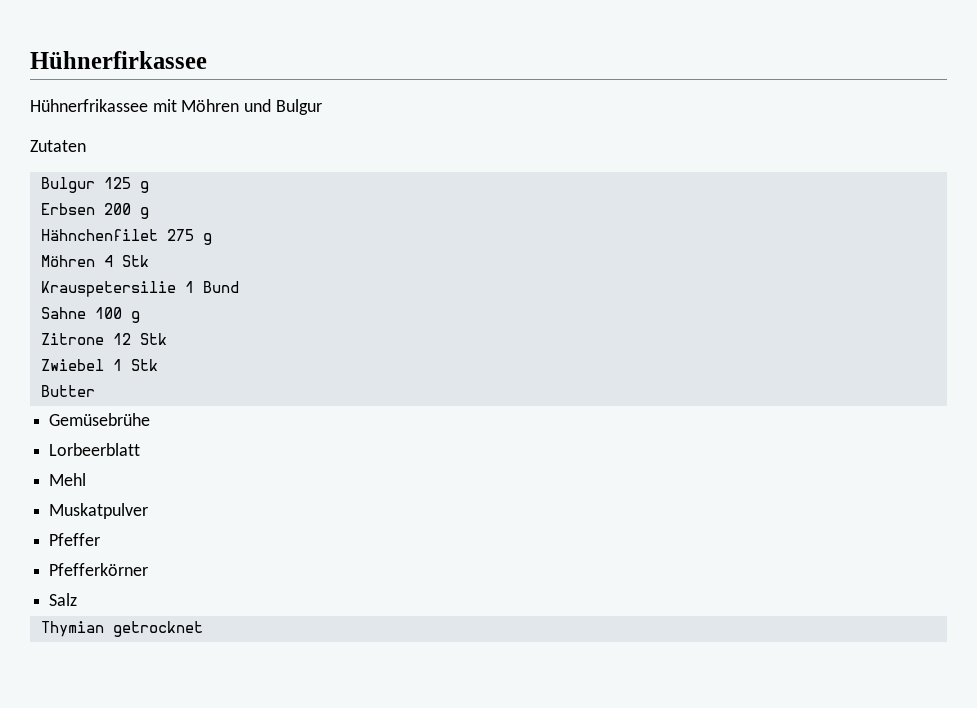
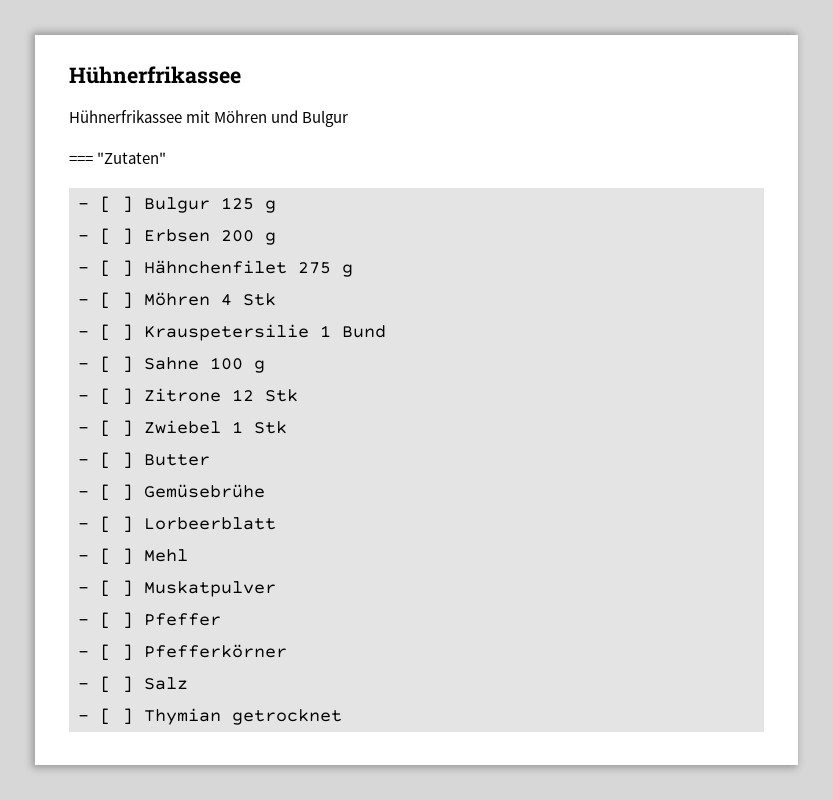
[30,51,207,69] Hühnerfirkassee -> [69,66,241,84] Hühnerfrikassee
[30,140,86,152] Zutaten // -> [69,152,167,164] [78,196,133,213] === "Zutaten" // - [ ]
(149, 187) none -> [78,228,133,245] - [ ]
(149, 213) none -> [78,260,133,277] - [ ]
(212, 239) none -> [78,292,133,309] - [ ]
(149, 261) none -> [78,324,133,341] - [ ]
(239, 287) none -> [78,356,133,373] - [ ]
(140, 317) none -> [78,388,133,405] - [ ]
(167, 339) none -> [78,420,133,437] - [ ]
[40,385,95,397] [49,413,151,426] [49,443,141,456] [49,473,87,486] [49,503,149,519] [49,533,101,546] [49,563,149,576] [49,593,78,606] Butter // Gemüsebrühe // Lorbeerblatt // Mehl // Muskatpulver // Pfeffer // Pfefferkörner // Salz // -> [78,452,210,469] [78,484,265,501] [78,516,276,533] [78,548,188,565] [78,580,276,597] [78,612,221,629] [78,644,287,661] [78,676,188,693] [78,708,133,725] - [ ] Butter // - [ ] Gemüsebrühe // - [ ] Lorbeerblatt // - [ ] Mehl // - [ ] Muskatpulver // - [ ] Pfeffer // - [ ] Pfefferkörner // - [ ] Salz // - [ ]

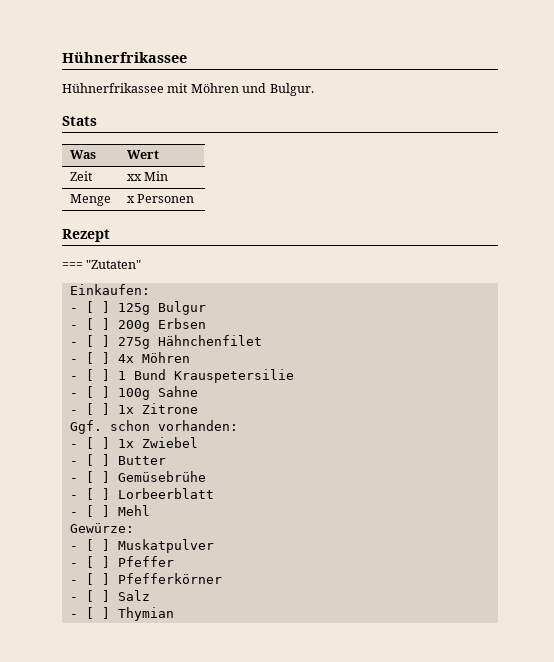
[302,110,349,127] [69,152,167,164] [78,196,276,213] [78,228,276,245] [78,260,353,277] [78,292,276,309] [78,324,386,341] [78,356,265,373] [78,388,298,405] [78,420,133,437] Bulgur // === "Zutaten" // - [ ] Bulgur 125 g // - [ ] Erbsen 200 g // - [ ] Hähnchenfilet 275 g // - [ ] Möhren 4 Stk // - [ ] Krauspetersilie 1 Bund // - [ ] Sahne 100 g // - [ ] Zitrone 12 Stk // - [ ] -> [269,83,314,96] [62,116,97,126] [69,150,96,159] [126,150,159,159] [69,171,93,181] [126,171,169,181] [69,194,111,206] [126,194,195,203] [62,229,110,242] [62,260,142,269] [69,284,150,295] [69,301,206,315] [69,318,206,332] [69,335,262,349] [69,352,190,364] [69,369,294,383] [69,386,198,400] [69,403,198,415] [69,420,238,434] [69,437,134,449] Bulgur. // Stats // Was | Wert // Zeit | xx Min // Menge | x Personen // Rezept // === "Zutaten" // Einkaufen: // - [ ] 125g Bulgur // - [ ] 200g Erbsen // - [ ] 275g Hähnchenfilet // - [ ] 4x Möhren // - [ ] 1 Bund Krauspetersilie // - [ ] 100g Sahne // - [ ] 1x Zitrone // Ggf. schon vorhanden: // - [ ] 1x
[232,421,287,434] 1 Stk -> (198, 442) none
(188, 555) none -> [69,523,134,533] // Gewürze:
[232,709,342,725] getrocknet -> (174, 614) none

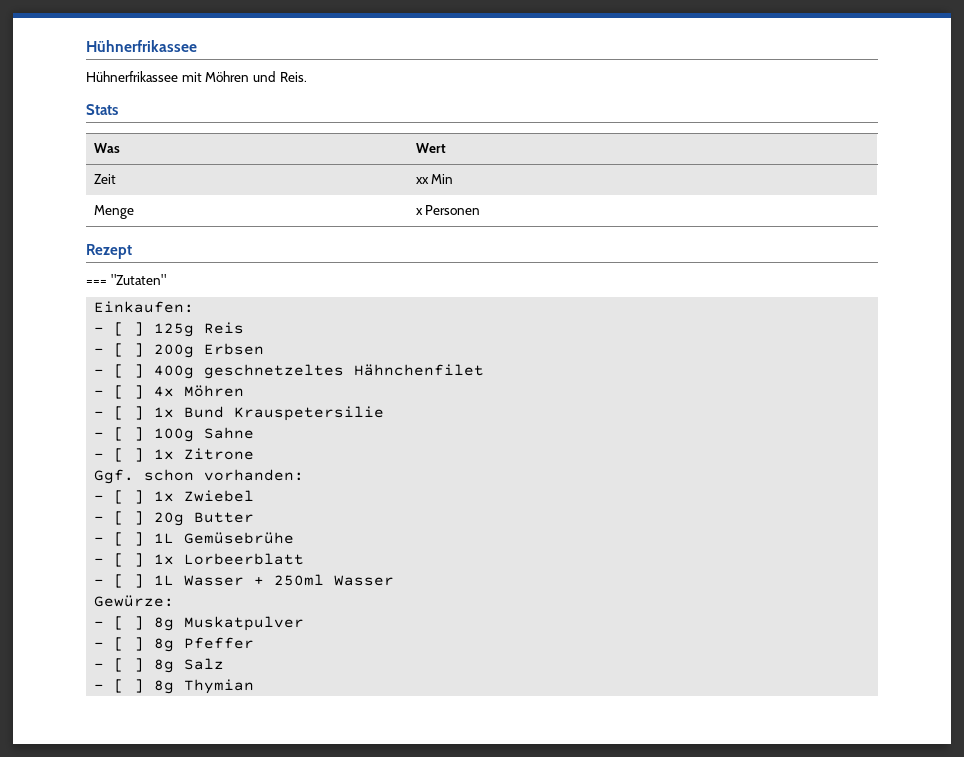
[269,83,314,96] Bulgur. -> [279,72,307,82] Reis.
[157,301,206,315] Bulgur -> [204,322,245,334] Reis
[117,337,150,349] 275g -> [154,364,345,379] 400g geschnetzeltes
[117,371,126,380] 1 -> [154,407,175,418] 1x
(110, 460) none -> [154,512,185,526] 20g
(110, 477) none -> [154,533,175,543] 1L
(110, 494) none -> [154,554,175,565] 1x
[117,505,150,516] Mehl -> [154,574,395,586] 1L Wasser + 250ml Wasser
(110, 545) none -> [154,617,175,631] 8g
(110, 562) none -> [154,638,175,652] 8g
[117,573,222,584] [69,590,110,602] Pfefferkörner // - [ ] -> [154,659,175,673] 8g
(110, 613) none -> [154,680,175,694] 8g

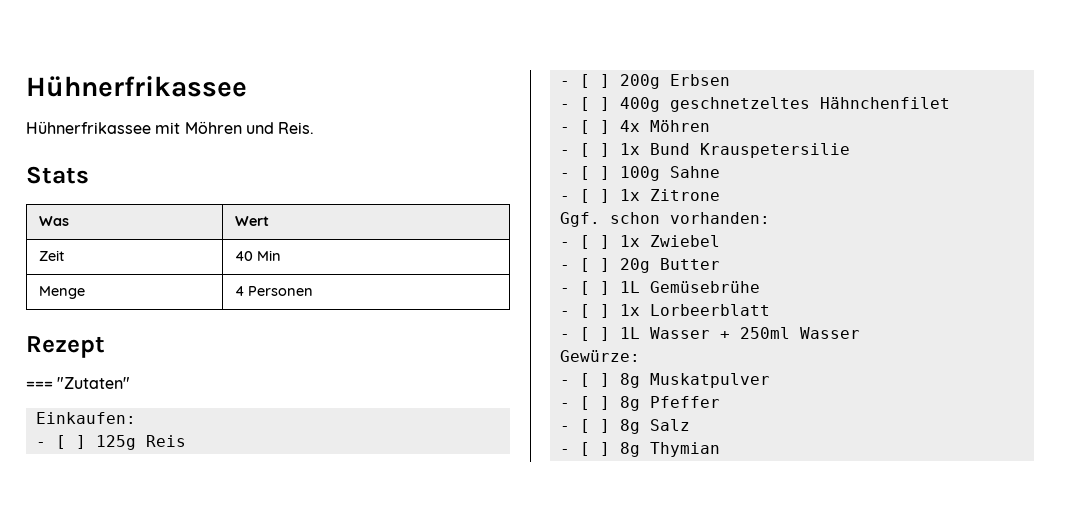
[415,177,429,184] xx -> [234,251,253,261] 40
[415,208,423,215] x -> [234,286,244,296] 4

